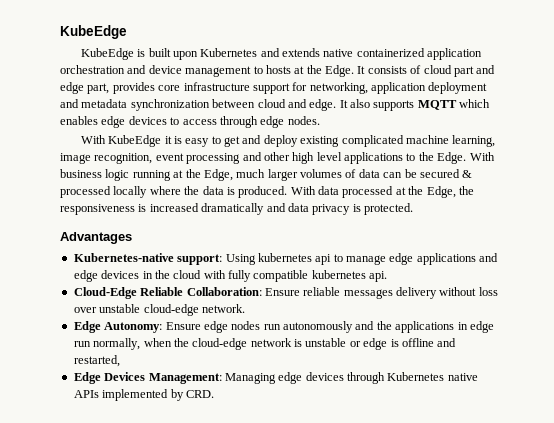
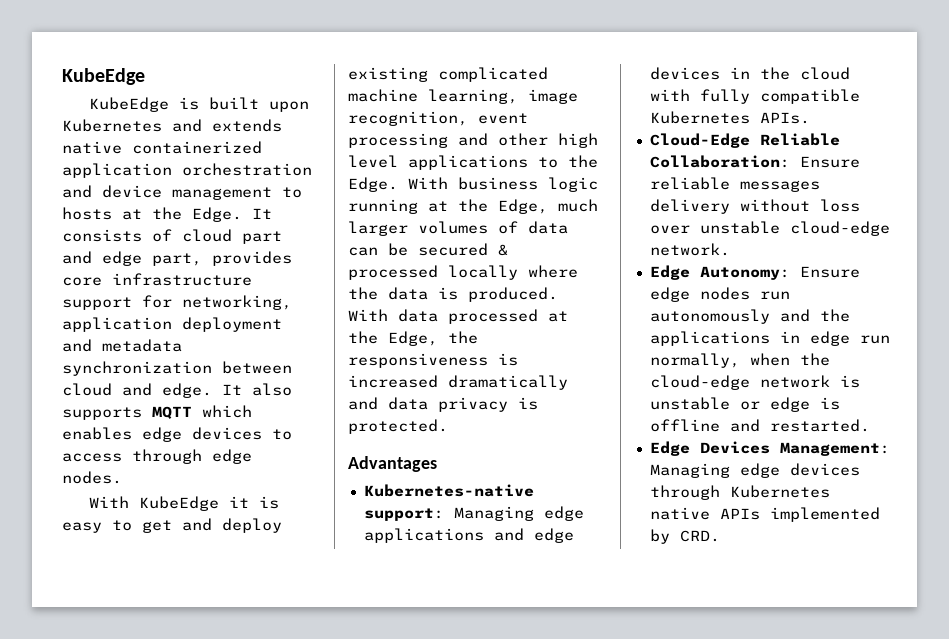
[225,253,386,265] Using kubernetes api to manage -> [453,506,534,521] Managing
[311,270,388,282] kubernetes api. -> [649,111,810,124] Kubernetes APIs.
[73,355,120,367] restarted, -> [769,419,870,432] restarted.

